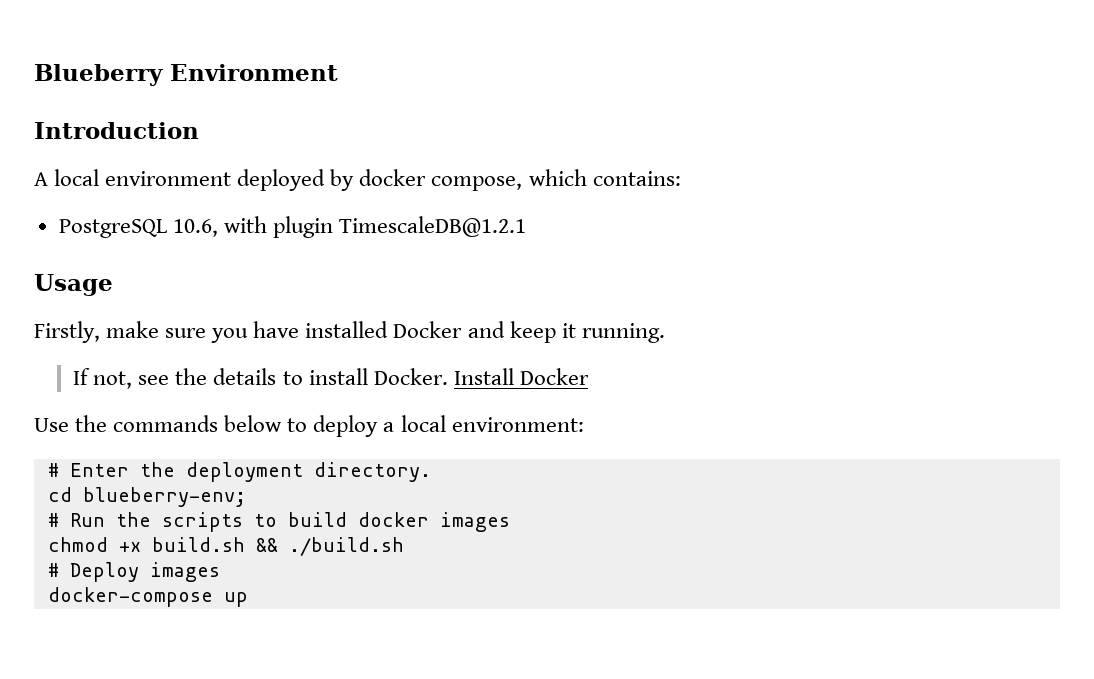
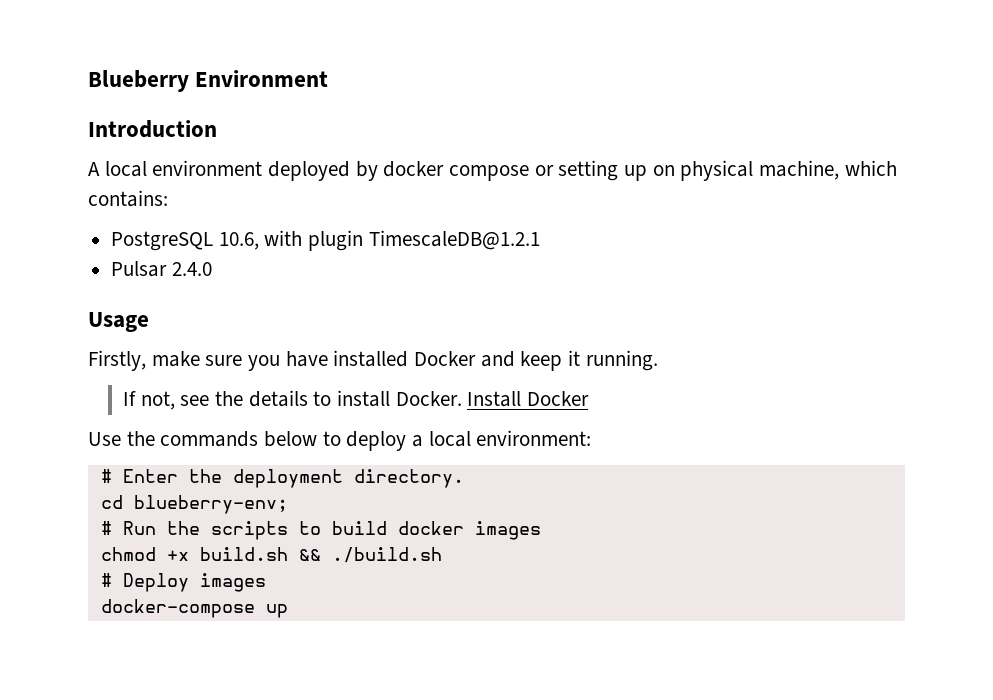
[431,176,523,191] compose, -> [449,160,840,181] compose or setting up on physical machine,
(527, 226) none -> [111,261,212,277] // Pulsar 2.4.0

